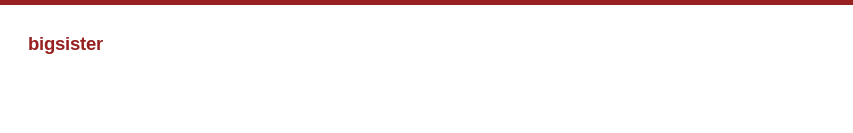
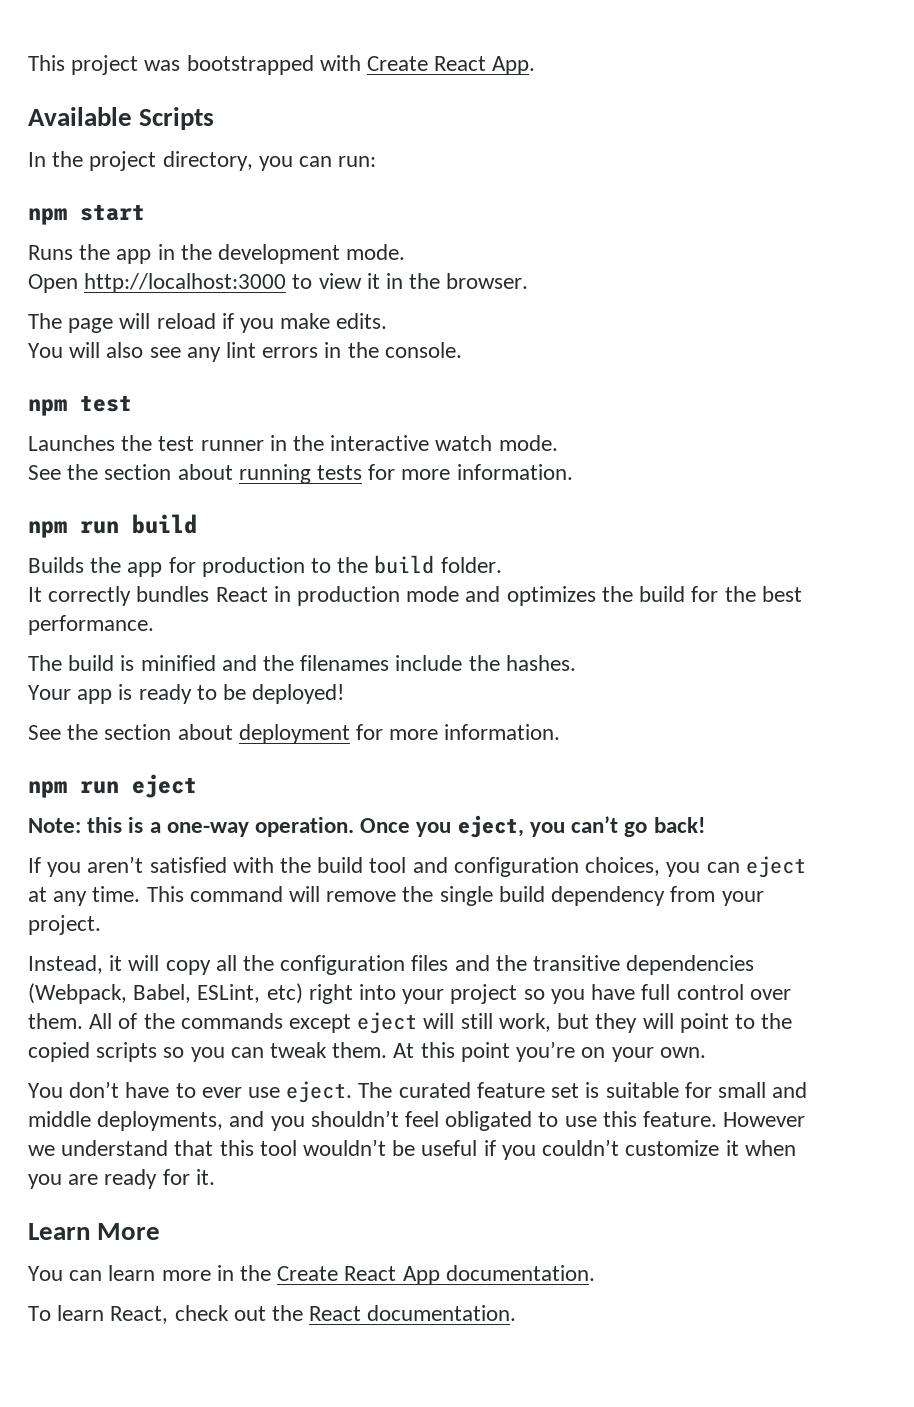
[28,37,103,54] bigsister -> [28,55,536,75] [28,107,215,130] [28,151,377,171] [28,205,145,225] [28,244,406,264] [28,273,529,293] [28,313,388,333] [28,342,462,362] [28,396,132,416] [28,435,558,451] [28,464,573,484] [28,514,197,538] [28,555,502,577] [28,586,802,606] [28,615,154,635] [28,655,576,671] [28,684,345,704] [28,724,561,744] [28,774,197,798] [28,815,705,838] [28,856,806,878] [28,886,764,906] [28,915,101,935] [28,955,755,975] [28,983,791,1004] [28,1012,793,1034] [28,1041,706,1062] [28,1081,808,1103] [28,1110,806,1131] [28,1139,796,1160] [28,1169,215,1189] [28,1223,161,1240] [28,1265,595,1285] [28,1305,517,1324] This project was bootstrapped with Create React App. // Available Scripts // In the project directory, you can run: // npm start // Runs the app in the development mode. // Open http://localhost:3000 to view it in the browser. // The page will reload if you make edits. // You will also see any lint errors in the console. // npm test // Launches the test runner in the interactive watch mode. // See the section about running tests for more information. // npm run build // Builds the app for production to the build folder. // It correctly bundles React in production mode and optimizes the build for the best performance. // The build is minified and the filenames include the hashes. // Your app is ready to be deployed! // See the section about deployment for more information. // npm run eject // Note: this is a one-way operation. Once you eject, you can’t go back! // If you aren’t satisfied with the build tool and configuration choices, you can eject at any time. This command will remove the single build dependency from your project. // Instead, it will copy all the configuration files and the transitive dependencies (Webpack, Babel, ESLint, etc) right into your project so you have full control over them. All of the commands except eject will still work, but they will point to the copied scripts so you can tweak them. At this point you’re on your own. // You don’t have to ever use eject. The curated feature set is suitable for small and middle deployments, and you shouldn’t feel obligated to use this feature. However we understand that this tool wouldn’t be useful if you couldn’t customize it when you are ready for it. // Learn More // You can learn more in the Create React App documentation. // To learn React, check out the React documentation.

